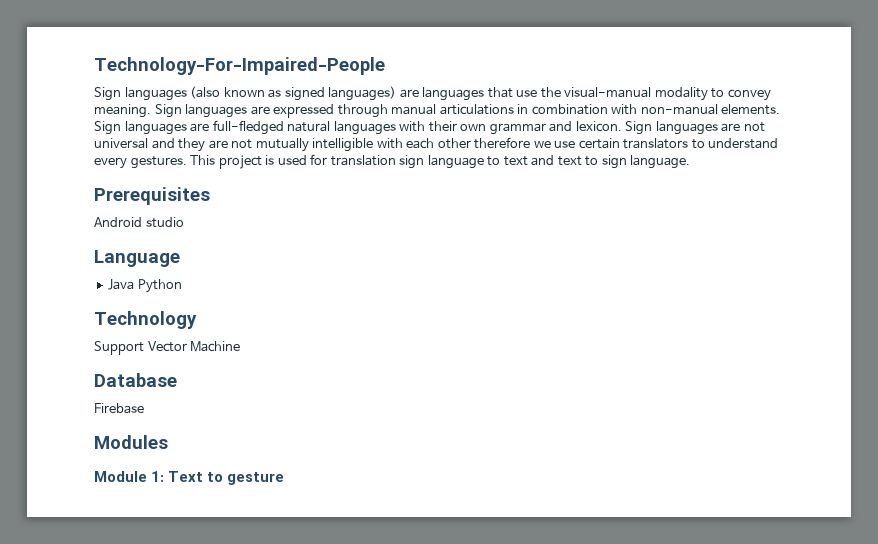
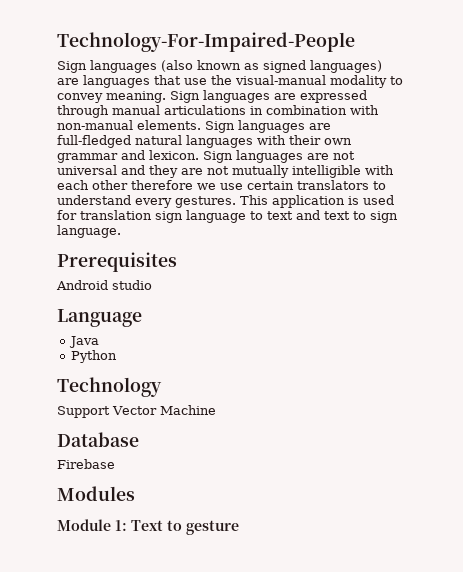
[218,155,262,169] project -> [272,195,345,208] application
(135, 284) none -> (99, 342) //

